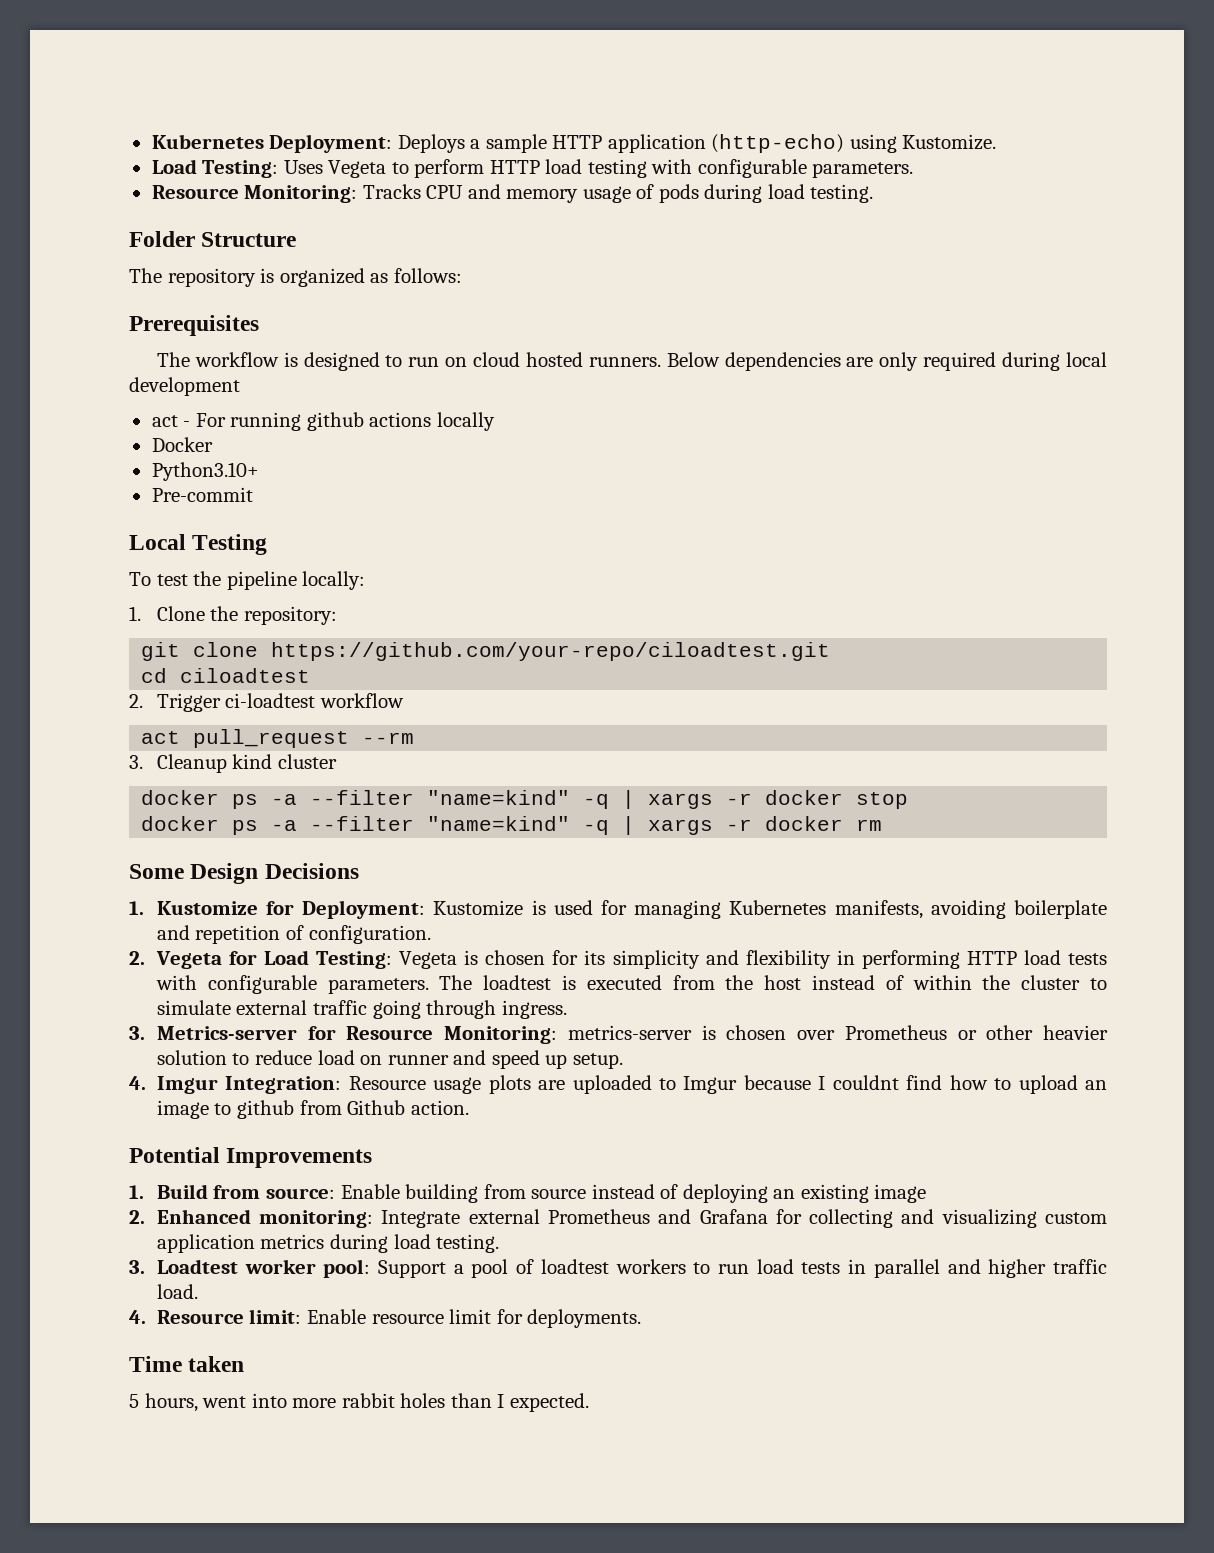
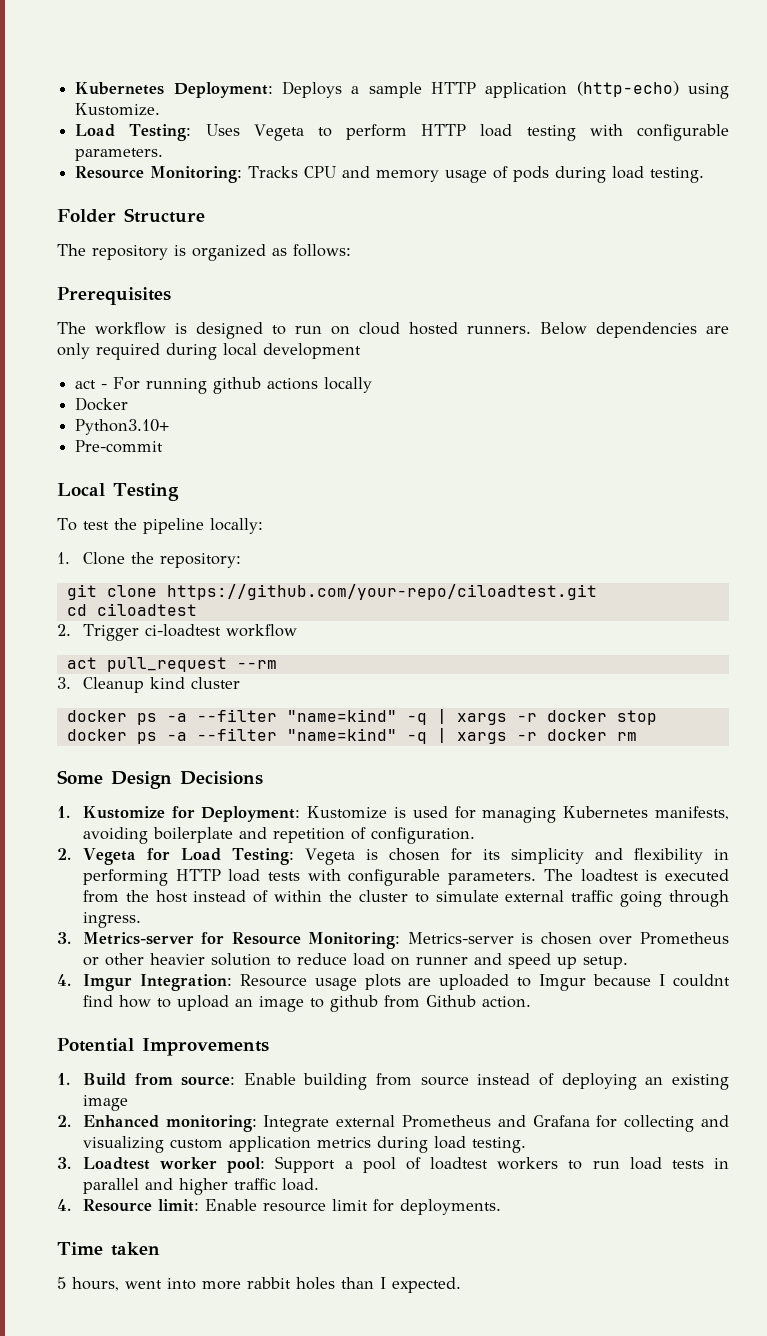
[567,1025,692,1040] metrics-server -> [407,932,514,944] Metrics-server

